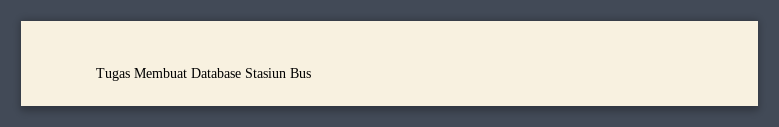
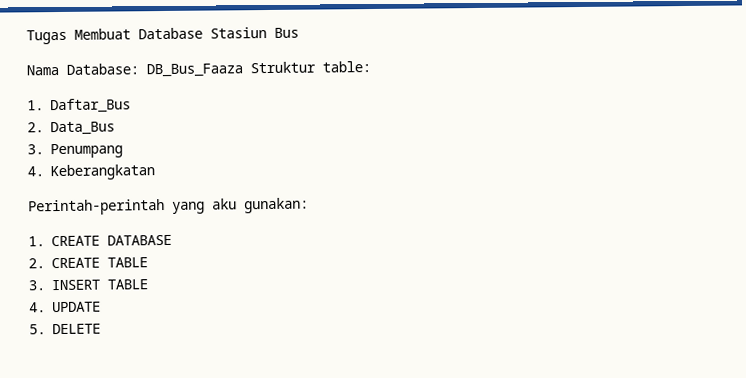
(311, 73) none -> [26,61,371,78] [27,98,132,114] [27,121,116,136] [27,143,124,159] [27,164,156,181] [28,197,309,216] [28,234,173,247] [28,257,149,269] [28,279,149,291] [29,301,102,313] [29,323,102,335] // Nama Database: DB_Bus_Faaza Struktur table: // 1. Daftar_Bus // 2. Data_Bus // 3. Penumpang // 4. Keberangkatan // Perintah-perintah yang aku gunakan: // 1. CREATE DATABASE // 2. CREATE TABLE // 3. INSERT TABLE // 4. UPDATE // 5. DELETE

